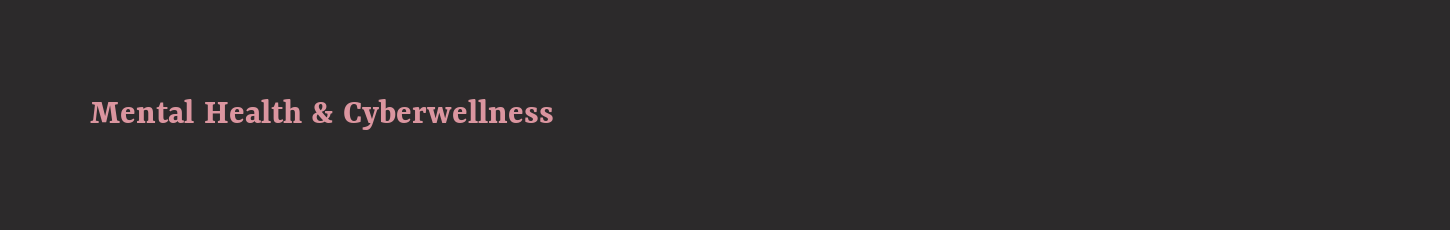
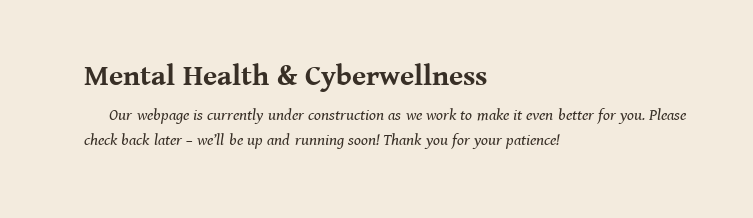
(555, 114) none -> [109,108,688,124] [84,133,561,149] // Our webpage is currently under construction as we work to make it even better for you. Please check back later – we’ll be up and running soon! Thank you for your patience!

